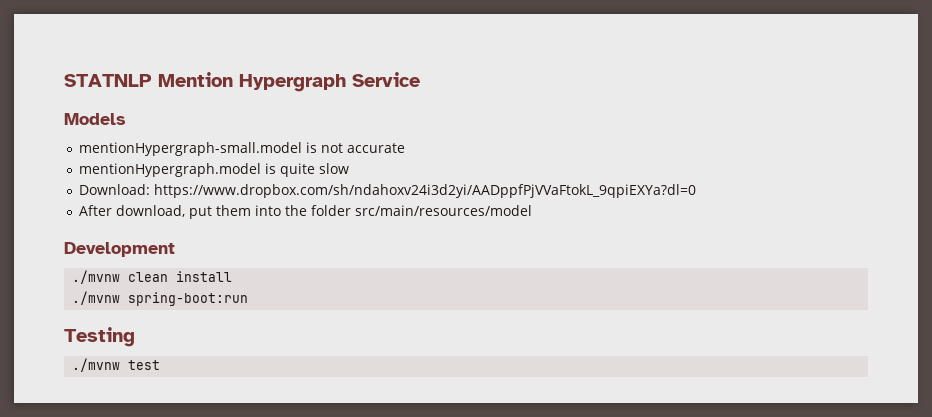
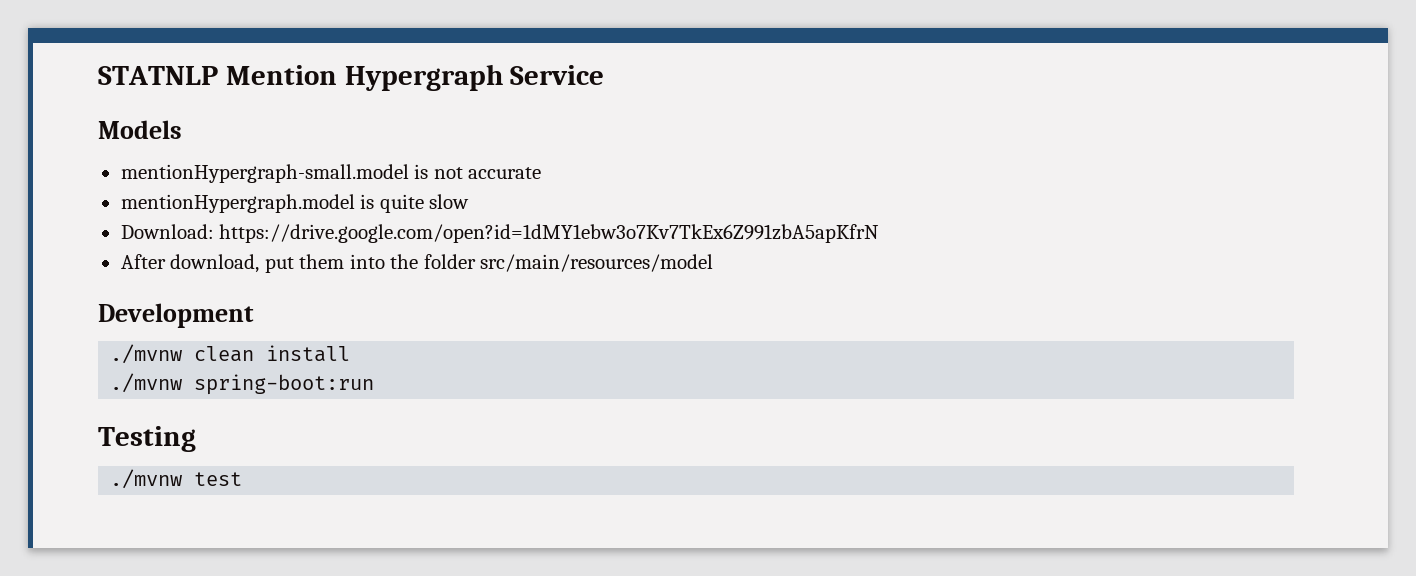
[153,184,696,198] https://www.dropbox.com/sh/ndahoxv24i3d2yi/AADppfPjVVaFtokL_9qpiEXYa?dl=0 -> [219,224,880,243] https://drive.google.com/open?id=1dMY1ebw3o7Kv7TkEx6Z991zbA5apKfrN

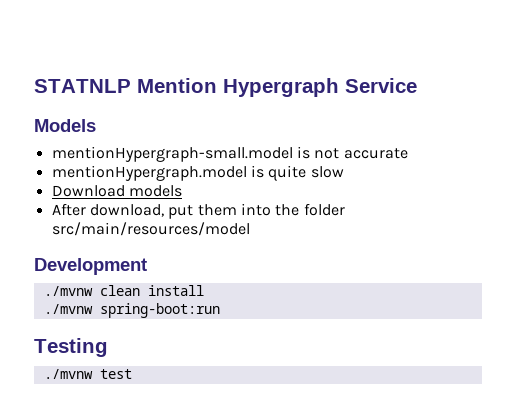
[120,224,880,243] Download: https://drive.google.com/open?id=1dMY1ebw3o7Kv7TkEx6Z991zbA5apKfrN -> [51,185,182,197] Download models

